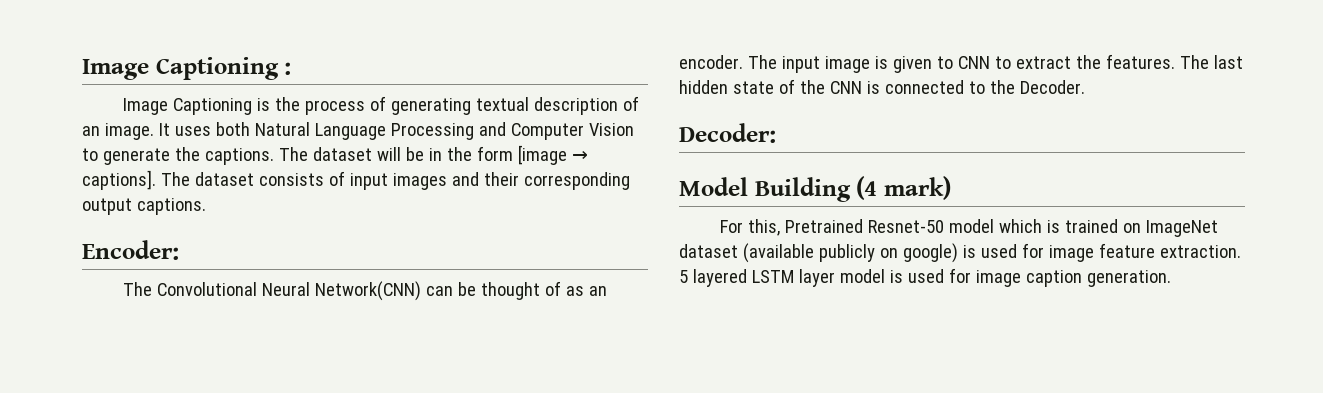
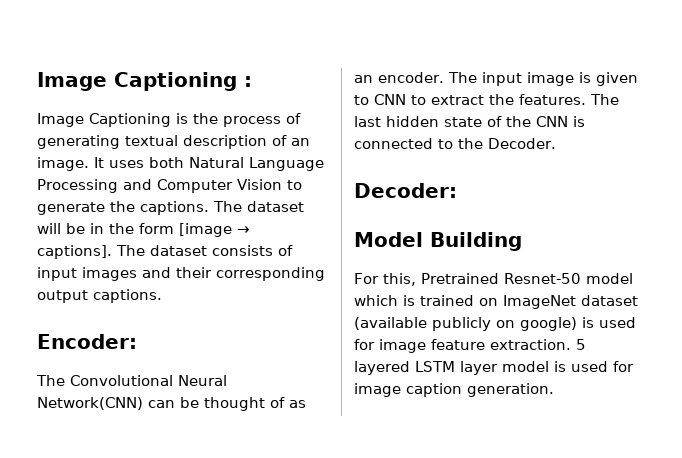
[856,176,951,200] (4 mark) -> (522, 241) none

